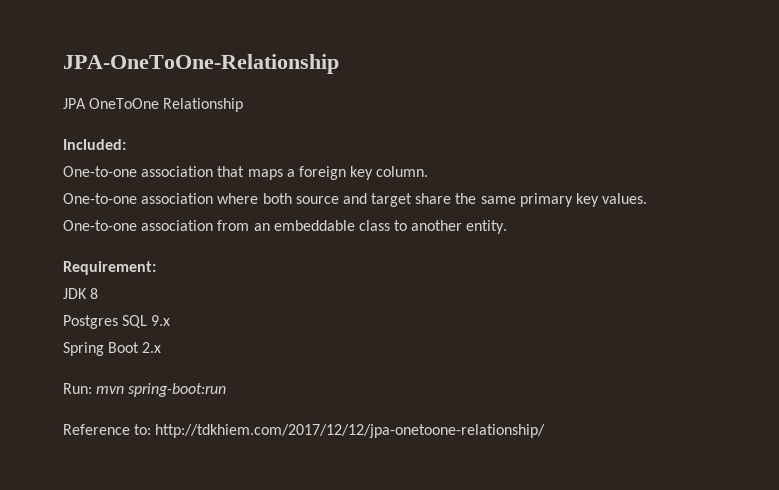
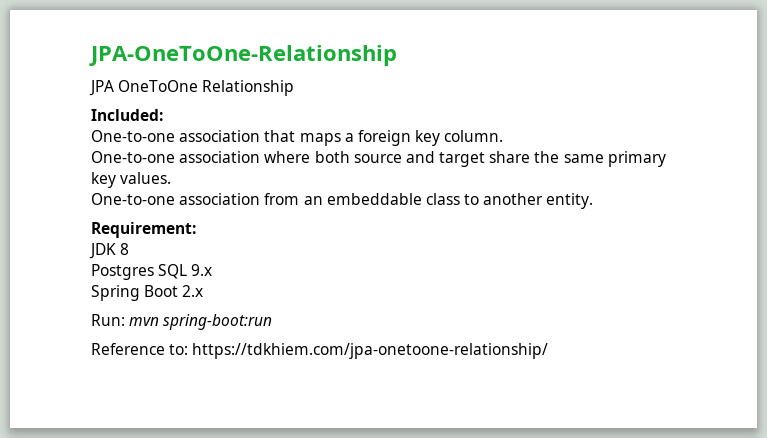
[155,424,546,438] http://tdkhiem.com/2017/12/12/jpa-onetoone-relationship/ -> [192,343,549,359] https://tdkhiem.com/jpa-onetoone-relationship/

